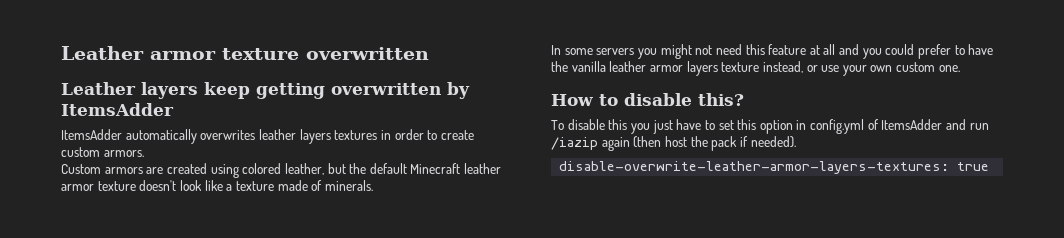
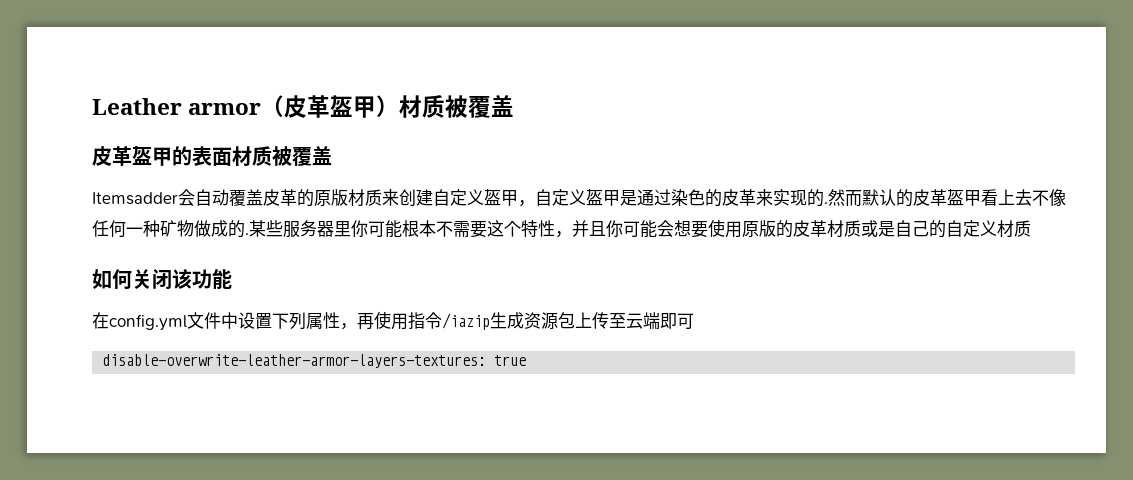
[222,47,429,60] [61,82,470,99] [61,103,174,116] [61,129,474,144] [61,147,144,157] [61,163,502,178] [61,180,373,191] [551,44,994,59] [551,61,960,76] [551,93,744,106] [551,119,989,134] [551,136,796,151] texture overwritten // Leather layers keep getting overwritten by ItemsAdder // ItemsAdder automatically overwrites leather layers textures in order to create custom armors. // Custom armors are created using colored leather, but the default Minecraft leather armor texture doesn't look like a texture made of minerals. // In some servers you might not need this feature at all and you could prefer to have the vanilla leather armor layers texture instead, or use your own custom one. // How to disable this? // To disable this you just have to set this option in config.yml of ItemsAdder and run /iazip again (then host the pack if needed). -> [261,95,515,118] [92,146,332,167] [92,189,1066,207] [92,219,1031,238] [92,269,232,290] [92,311,694,331] （皮革盔甲）材质被覆盖 // 皮革盔甲的表面材质被覆盖 // Itemsadder会自动覆盖皮革的原版材质来创建自定义盔甲，自定义盔甲是通过染色的皮革来实现的.然而默认的皮革盔甲看上去不像任何一种矿物做成的.某些服务器里你可能根本不需要这个特性，并且你可能会想要使用原版的皮革材质或是自己的自定义材质 // 如何关闭该功能 // 在config.yml文件中设置下列属性，再使用指令/iazip生成资源包上传至云端即可

